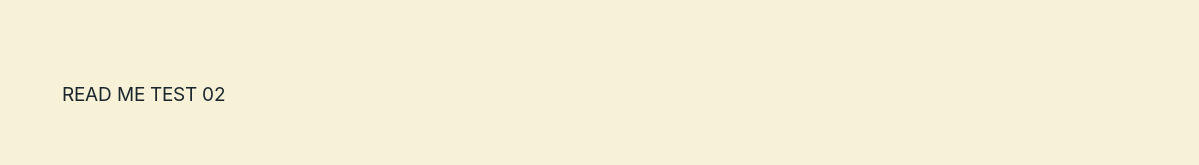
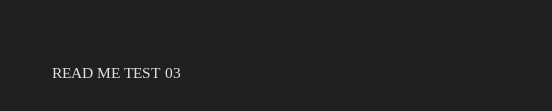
[202,87,227,101] 02 -> [164,68,181,78] 03

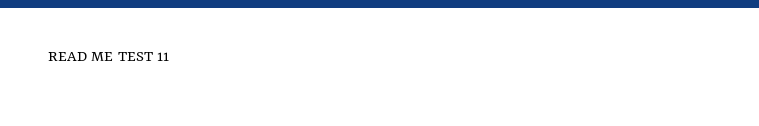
[164,68,181,78] 03 -> [157,52,170,61] 11

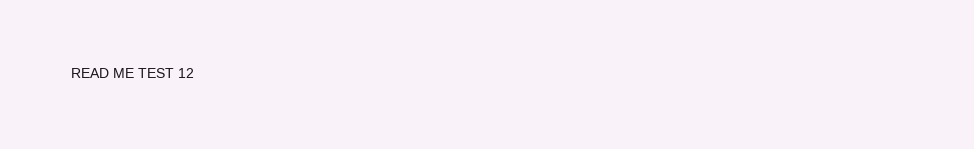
[157,52,170,61] 11 -> [178,68,194,78] 12

